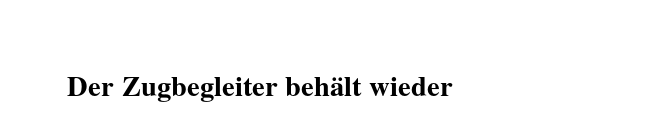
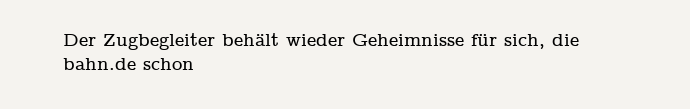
(454, 86) none -> [352,34,579,49] [63,58,194,70] Geheimnisse für sich, die bahn.de schon

